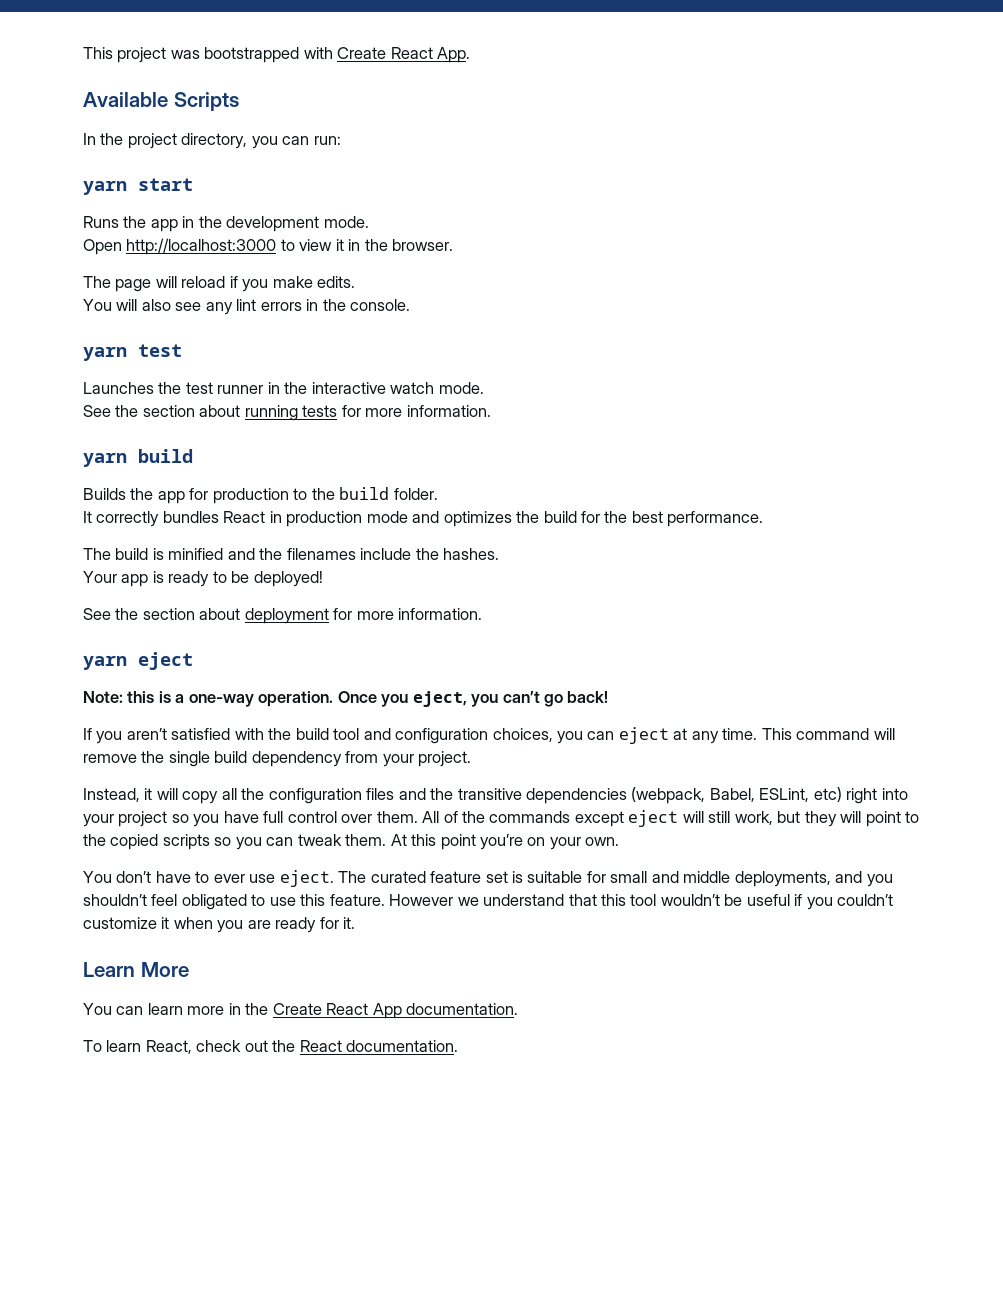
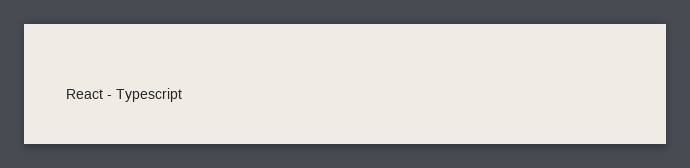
[83,47,471,63] [83,92,239,111] [83,133,341,149] [83,178,193,195] [83,216,369,232] [83,238,454,255] [83,276,356,292] [83,299,411,315] [83,344,182,361] [83,382,484,394] [83,405,491,421] [83,449,193,467] [83,487,438,504] [83,511,764,527] [83,548,500,560] [83,571,323,587] [83,608,483,624] [83,652,193,670] [83,691,609,707] [83,727,895,744] [83,751,472,767] [83,787,908,804] [83,810,920,827] [83,834,620,850] [83,870,893,887] [83,894,894,910] [83,917,356,933] [83,962,189,977] [83,1003,519,1019] [83,1040,459,1054] This project was bootstrapped with Create React App. // Available Scripts // In the project directory, you can run: // yarn start // Runs the app in the development mode. // Open http://localhost:3000 to view it in the browser. // The page will reload if you make edits. // You will also see any lint errors in the console. // yarn test // Launches the test runner in the interactive watch mode. // See the section about running tests for more information. // yarn build // Builds the app for production to the build folder. // It correctly bundles React in production mode and optimizes the build for the best performance. // The build is minified and the filenames include the hashes. // Your app is ready to be deployed! // See the section about deployment for more information. // yarn eject // Note: this is a one-way operation. Once you eject, you can’t go back! // If you aren’t satisfied with the build tool and configuration choices, you can eject at any time. This command will remove the single build dependency from your project. // Instead, it will copy all the configuration files and the transitive dependencies (webpack, Babel, ESLint, etc) right into your project so you have full control over them. All of the commands except eject will still work, but they will point to the copied scripts so you can tweak them. At this point you’re on your own. // You don’t have to ever use eject. The curated feature set is suitable for small and middle deployments, and you shouldn’t feel obligated to use this feature. However we understand that this tool wouldn’t be useful if you couldn’t customize it when you are ready for it. // Learn More // You can learn more in the Create React App documentation. // To learn React, check out the React documentation. -> [66,88,182,102] React - Typescript

